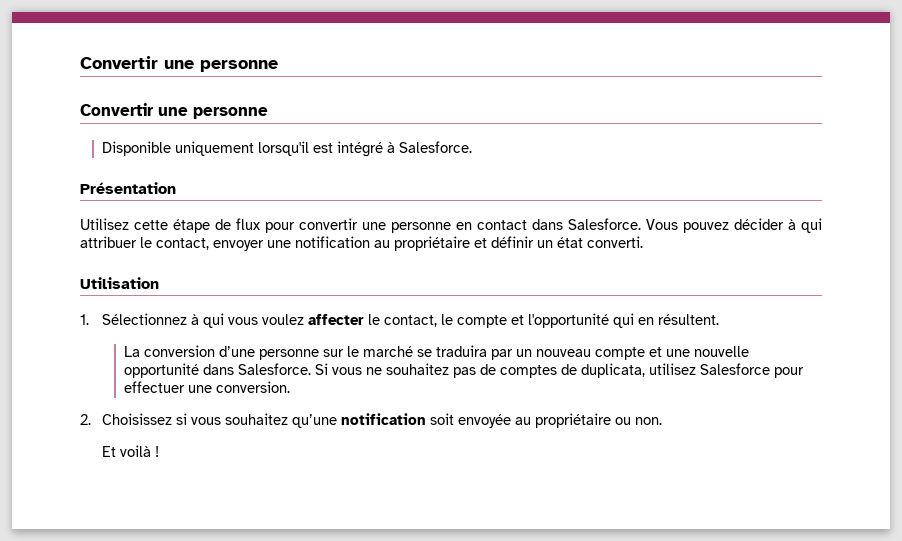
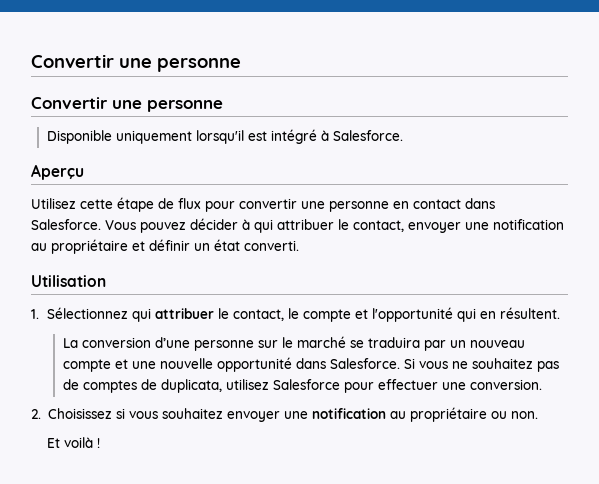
[80,182,176,194] Présentation -> [31,164,84,180] Aperçu
[191,313,365,328] à qui vous voulez affecter -> [131,308,214,322] qui attribuer
[292,413,512,428] qu’une notification soit envoyée -> [226,408,386,422] envoyer une notification

